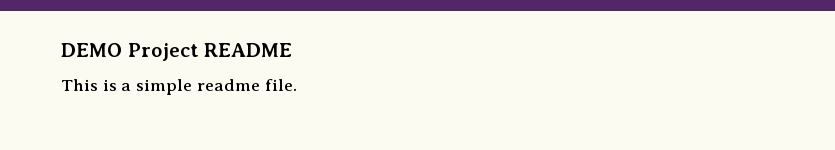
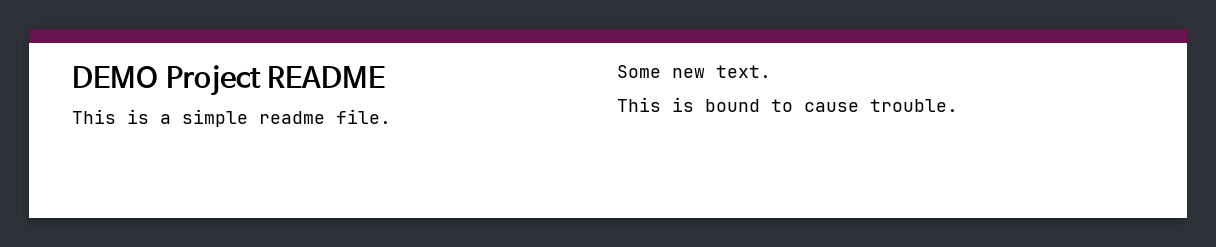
(297, 85) none -> [617,65,771,78] [617,97,958,112] // Some new text. // This is bound to cause trouble.

